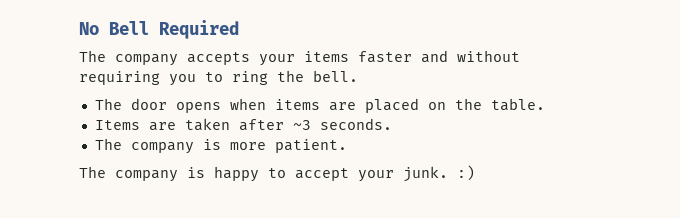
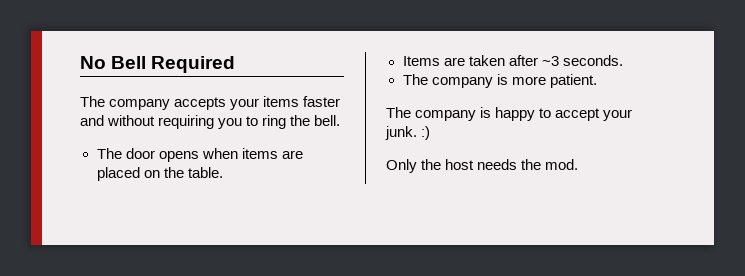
(475, 173) none -> [386,159,579,173] // Only the host needs the mod.

